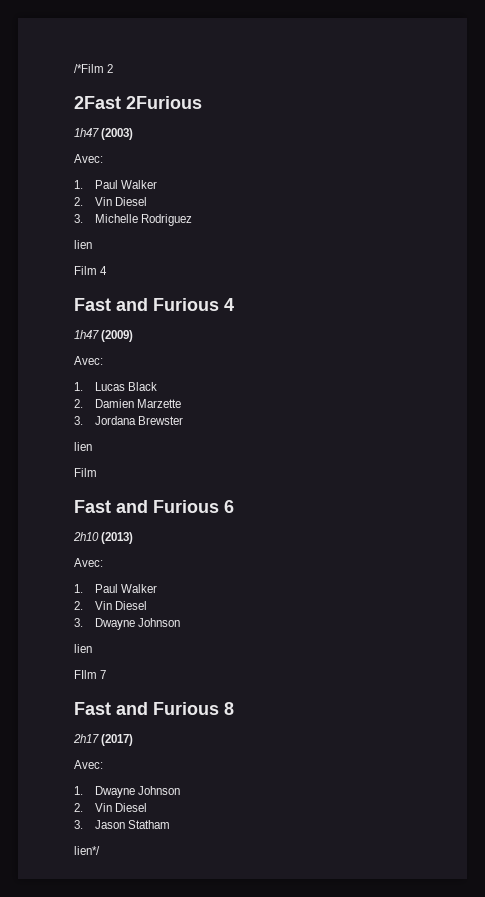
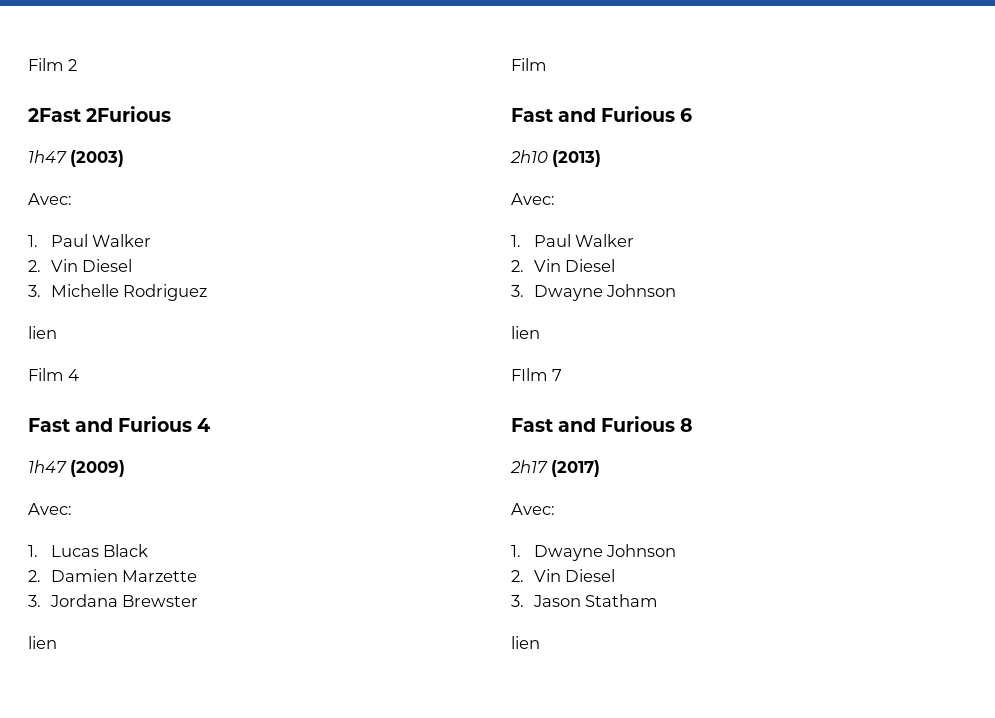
[74,64,104,73] /*Film -> [28,58,64,71] Film
[74,846,100,855] lien*/ -> [511,636,540,649] lien

